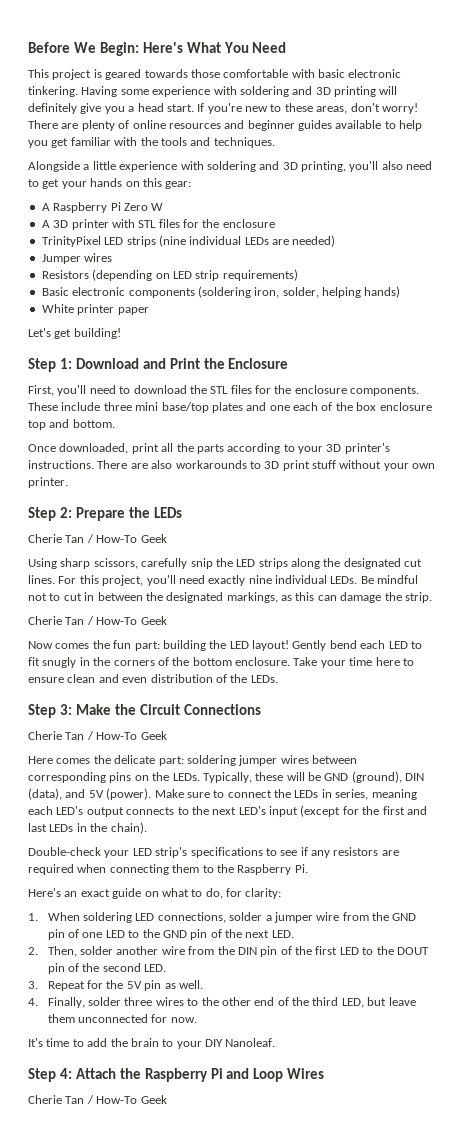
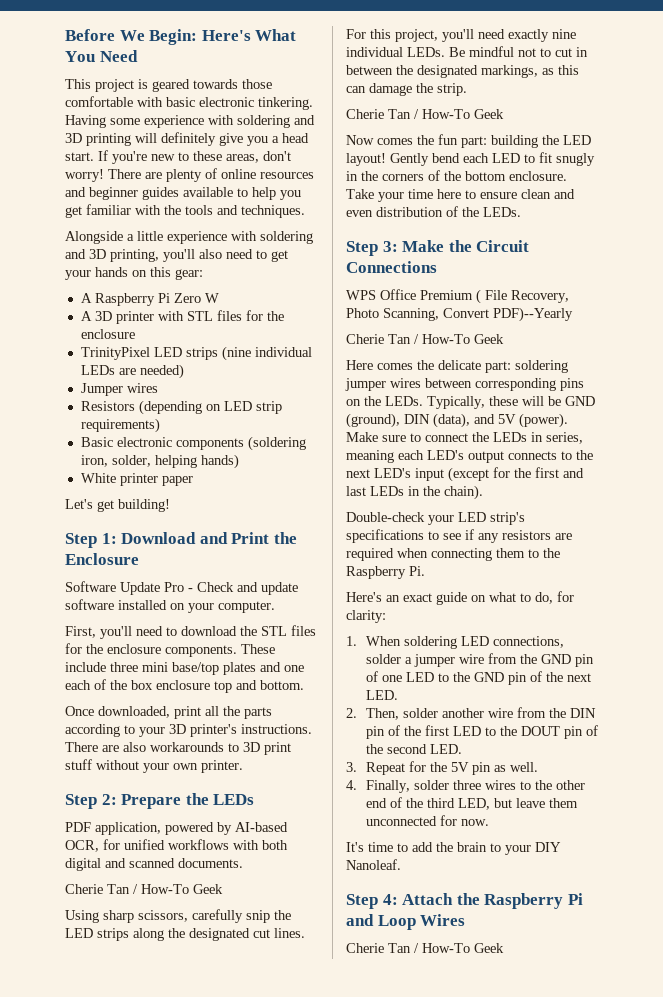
(289, 363) none -> [65,581,298,595] [65,599,275,613] // Software Update Pro - Check and update software installed on your computer.
(182, 512) none -> [65,822,288,835] [65,839,288,852] [65,858,243,871] // PDF application, powered by AI-based OCR, for unified workflows with both digital and scanned documents.
(261, 709) none -> [346,289,569,304] [346,307,573,322] // WPS Office Premium ( File Recovery, Photo Scanning, Convert PDF)--Yearly

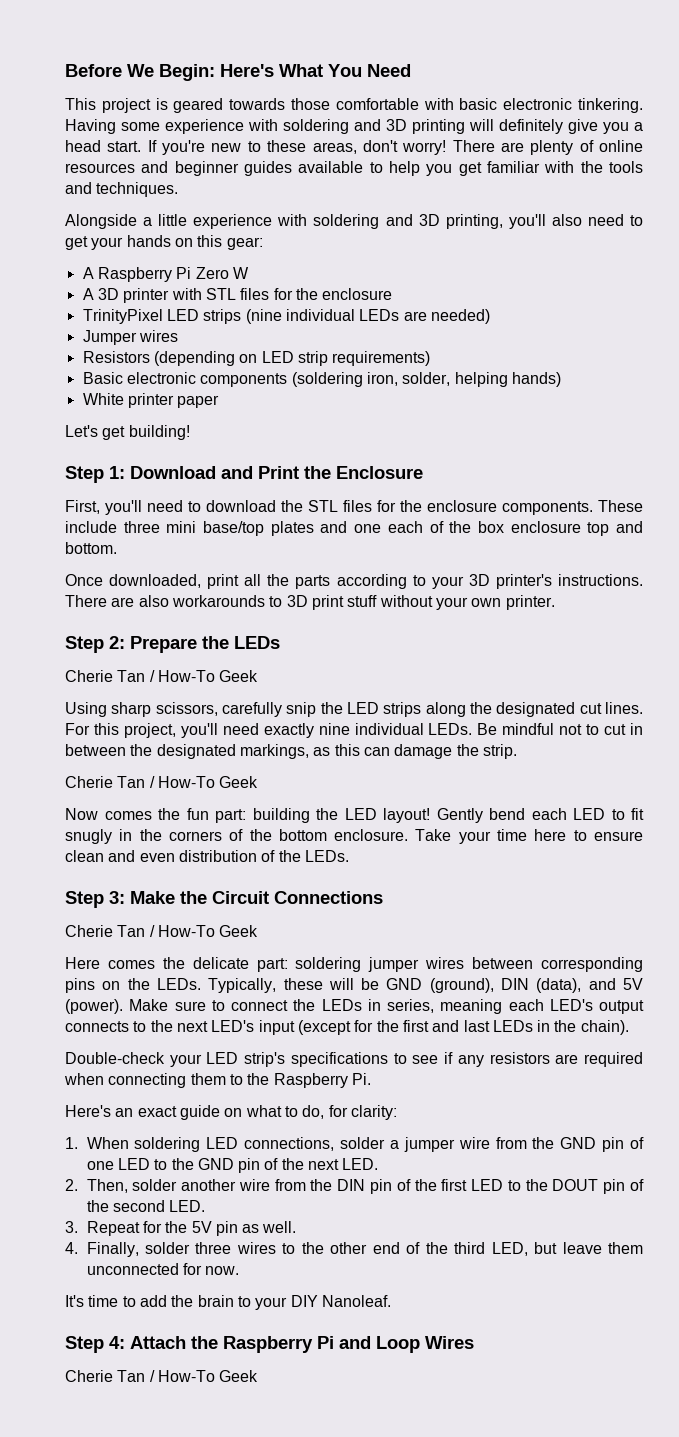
[65,581,298,595] [65,599,275,613] // Software Update Pro - Check and update software installed on your computer. -> (423, 472) none
[65,822,288,835] [65,839,288,852] [65,858,243,871] // PDF application, powered by AI-based OCR, for unified workflows with both digital and scanned documents. -> (280, 642) none
[346,289,569,304] [346,307,573,322] // WPS Office Premium ( File Recovery, Photo Scanning, Convert PDF)--Yearly -> (383, 897) none

